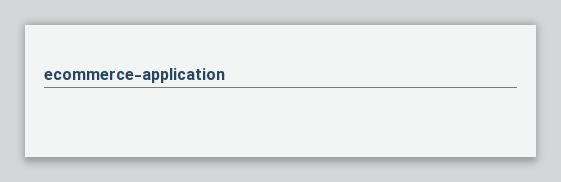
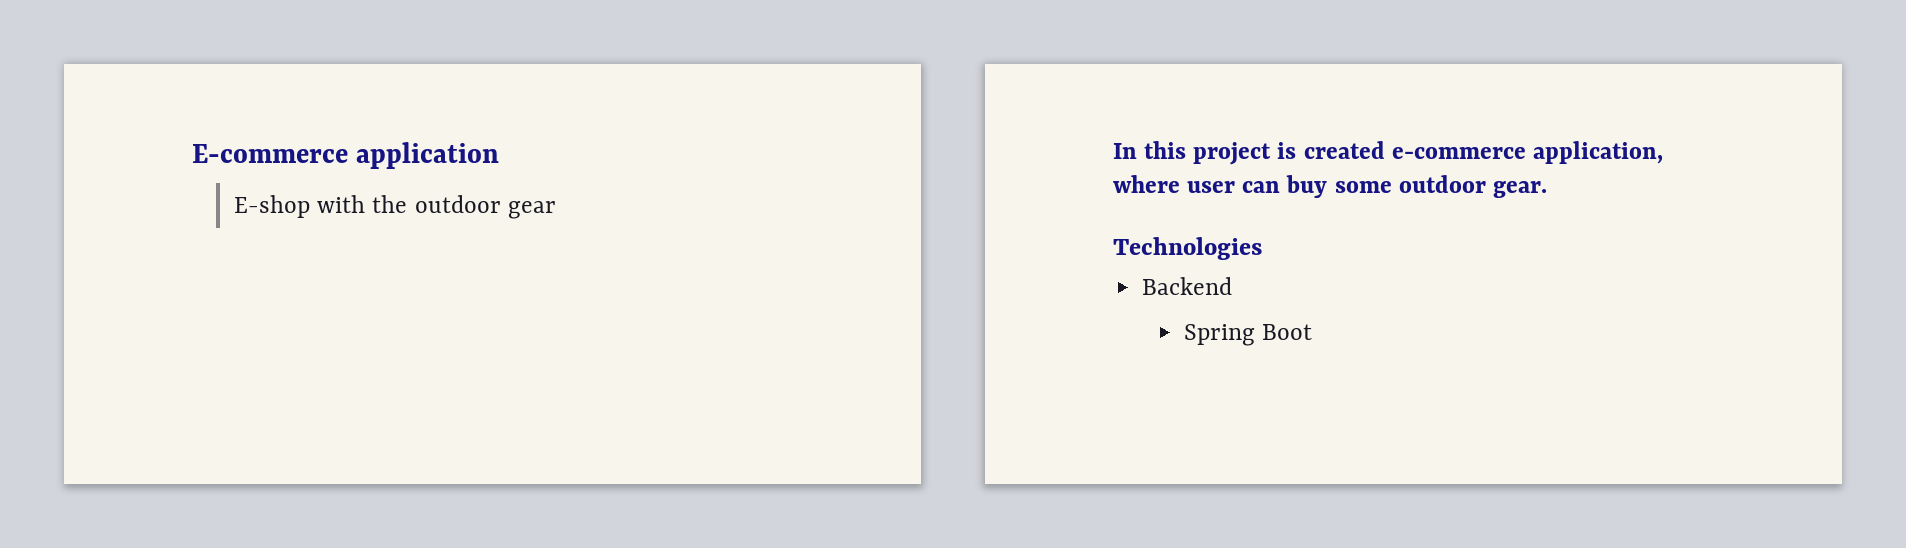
[44,68,225,83] ecommerce-application -> [192,142,500,169] [234,195,556,219] [1113,141,1663,165] [1113,175,1547,198] [1113,237,1262,260] [1142,277,1233,295] [1184,324,1313,346] E-commerce application // E-shop with the outdoor gear // In this project is created e-commerce application, where user can buy some outdoor gear. // Technologies // Backend // Spring Boot

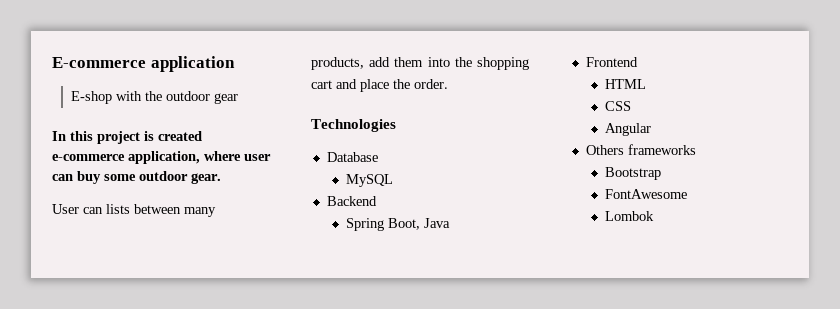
(1547, 189) none -> [52,204,216,217] [311,57,529,70] [311,79,448,92] // User can lists between many products, add them into the shopping cart and place the order.
(1262, 248) none -> [326,152,378,162] [346,174,394,187] // Database // MySQL
[1262,324,1313,340] Boot -> [388,218,451,230] [585,57,638,67] [605,79,647,89] [605,101,632,111] [605,123,652,136] [585,144,696,155] [605,167,662,180] [605,189,688,199] [605,211,655,221] Boot, Java // Frontend // HTML // CSS // Angular // Others frameworks // Bootstrap // FontAwesome // Lombok

